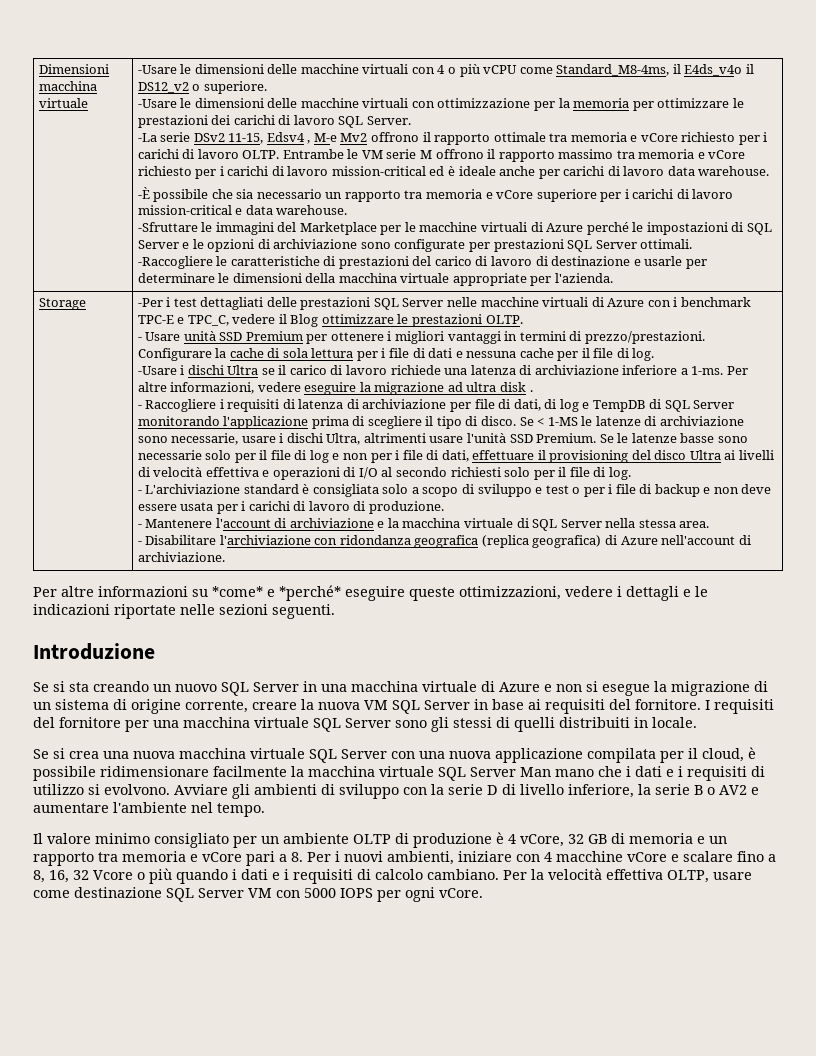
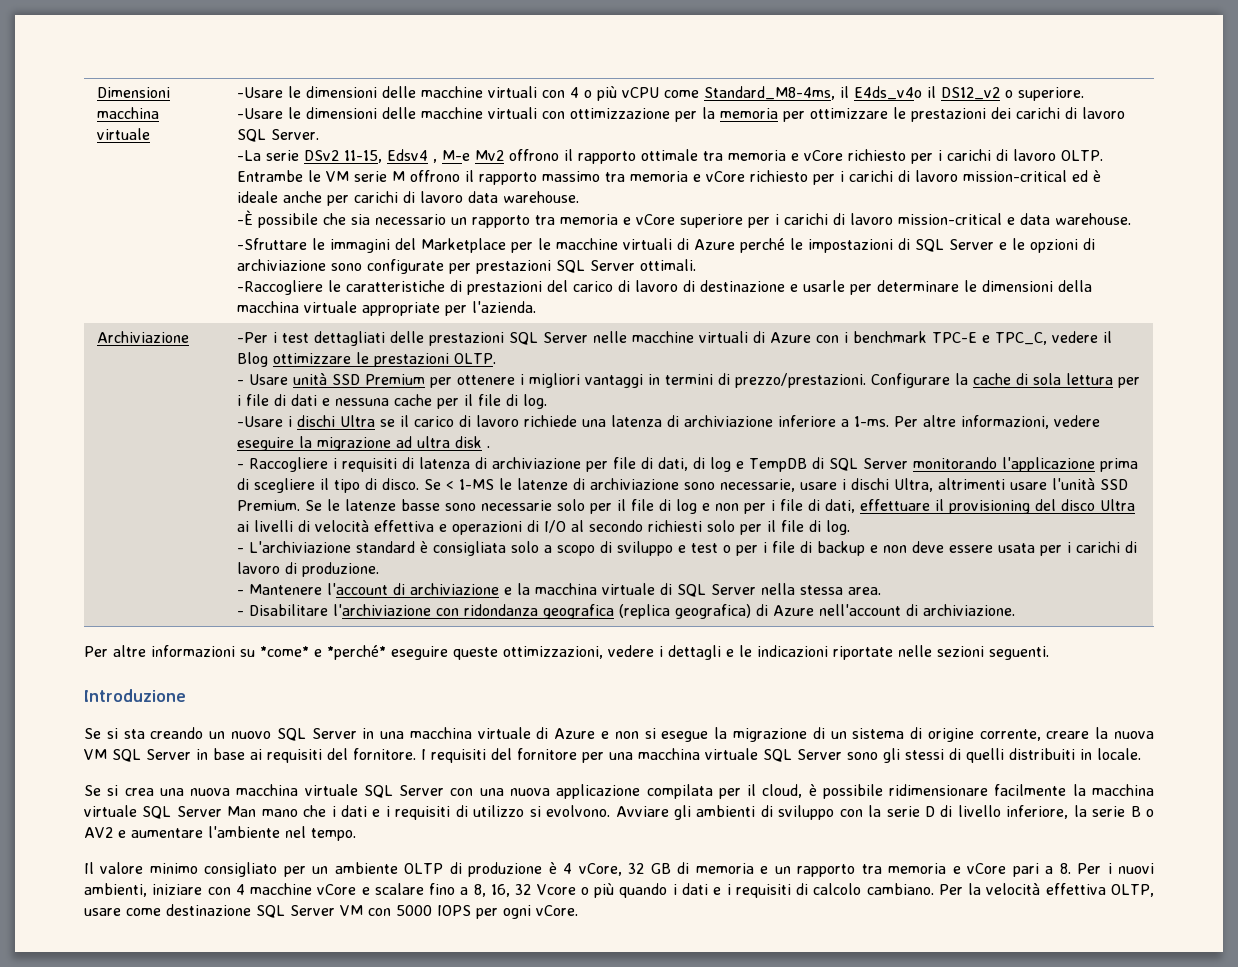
[38,298,86,310] Storage -> [96,331,189,343] Archiviazione

